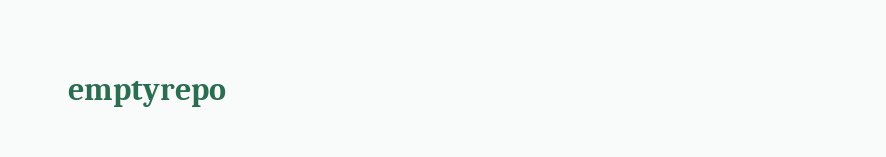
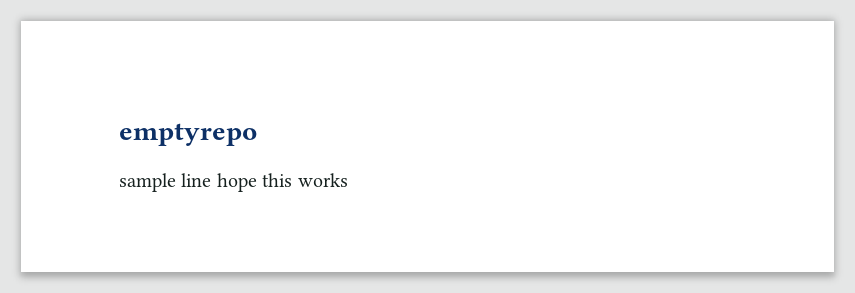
(226, 94) none -> [119,173,348,192] // sample line hope this works

